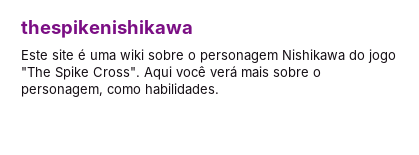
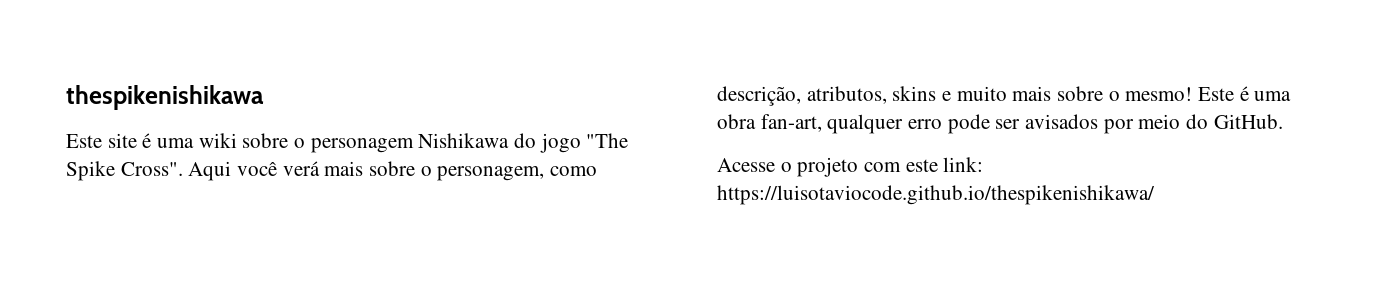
[145,83,219,95] habilidades. -> [717,86,1292,106] [717,114,1283,134] [717,157,984,177] [717,185,1155,205] descrição, atributos, skins e muito mais sobre o mesmo! Este é uma obra fan-art, qualquer erro pode ser avisados por meio do GitHub. // Acesse o projeto com este link: https://luisotaviocode.github.io/thespikenishikawa/

